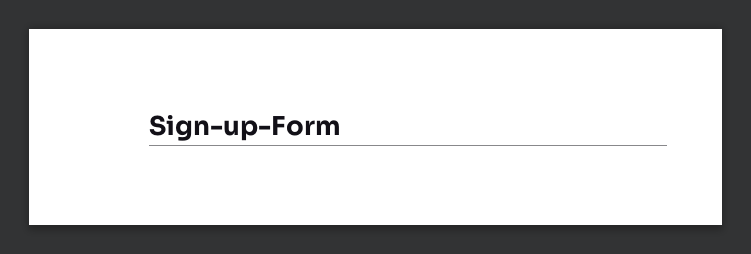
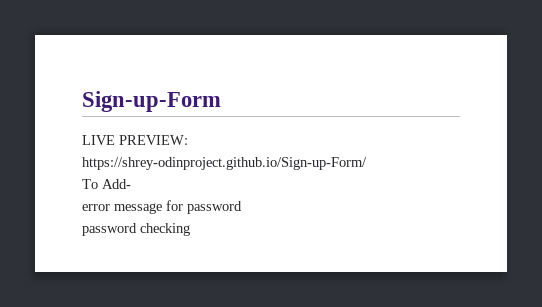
(341, 128) none -> [82,135,188,145] [82,157,367,170] [82,179,131,189] [82,200,242,214] [82,223,190,236] // LIVE PREVIEW: https://shrey-odinproject.github.io/Sign-up-Form/ // To Add- // error message for password // password checking

